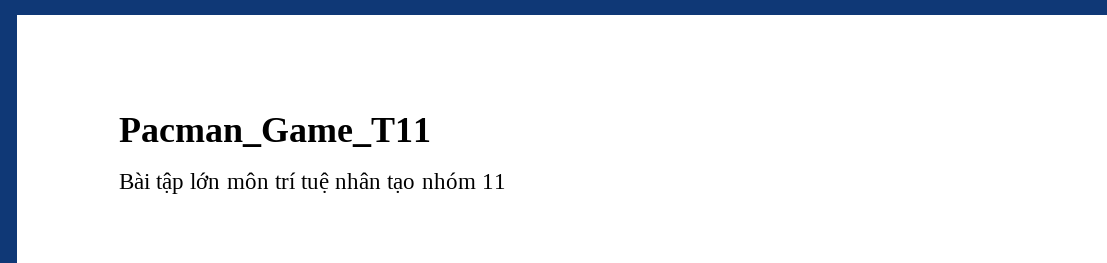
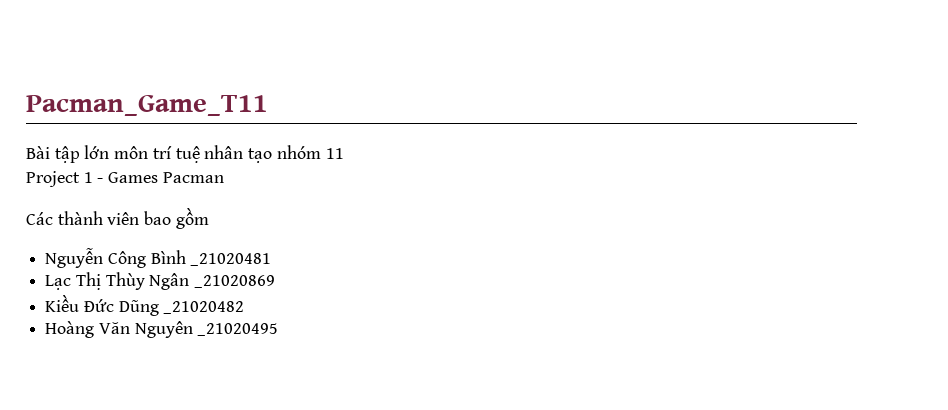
(506, 181) none -> [26,171,224,187] [26,207,209,229] [45,247,272,268] [45,272,276,290] [45,294,245,316] [45,321,279,338] // Project 1 - Games Pacman // Các thành viên bao gồm // Nguyễn Công Bình _21020481 // Lạc Thị Thùy Ngân _21020869 // Kiều Đức Dũng _21020482 // Hoàng Văn Nguyên _21020495

